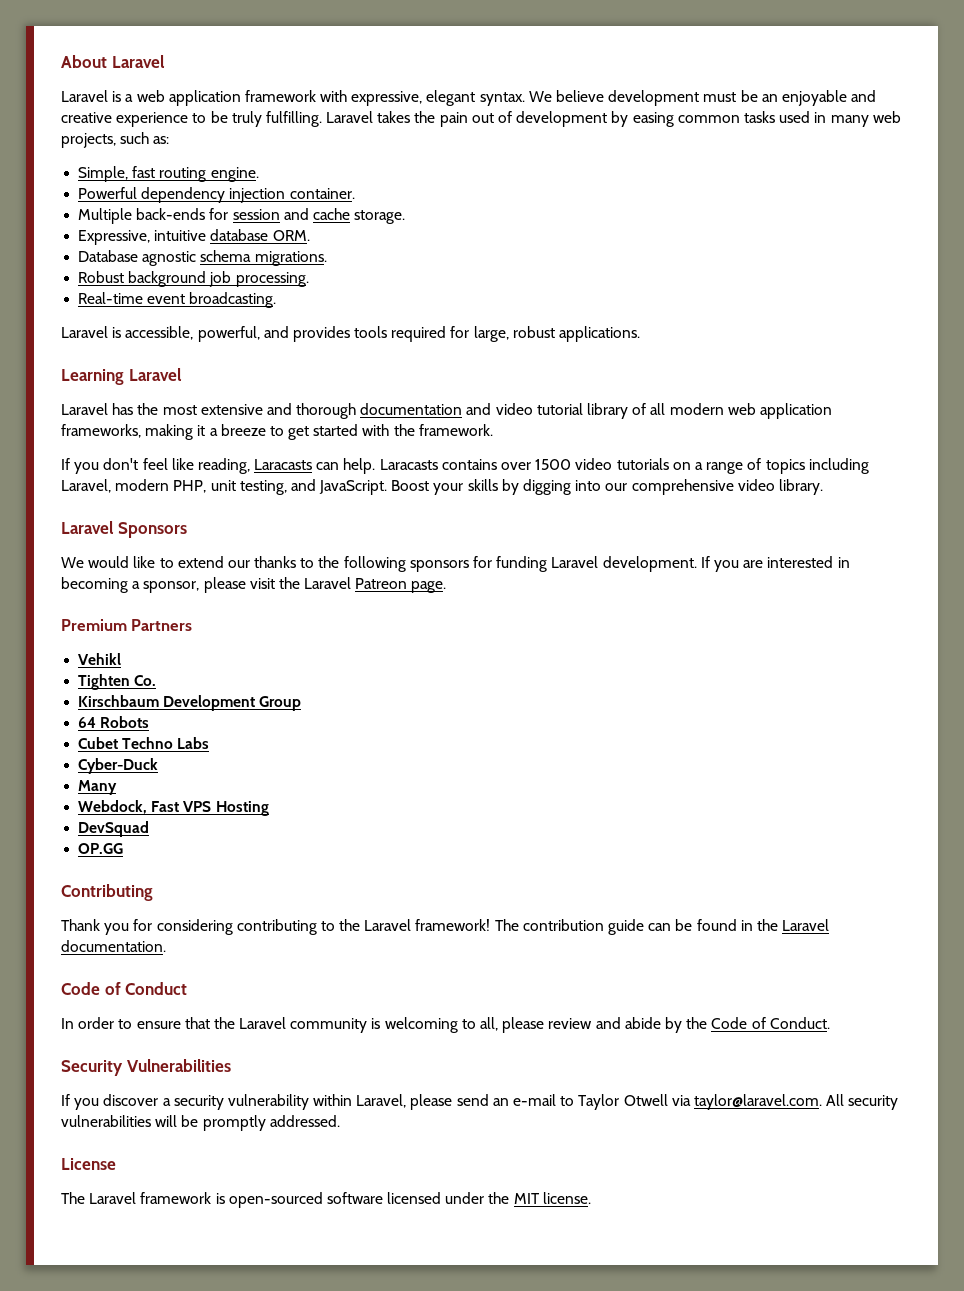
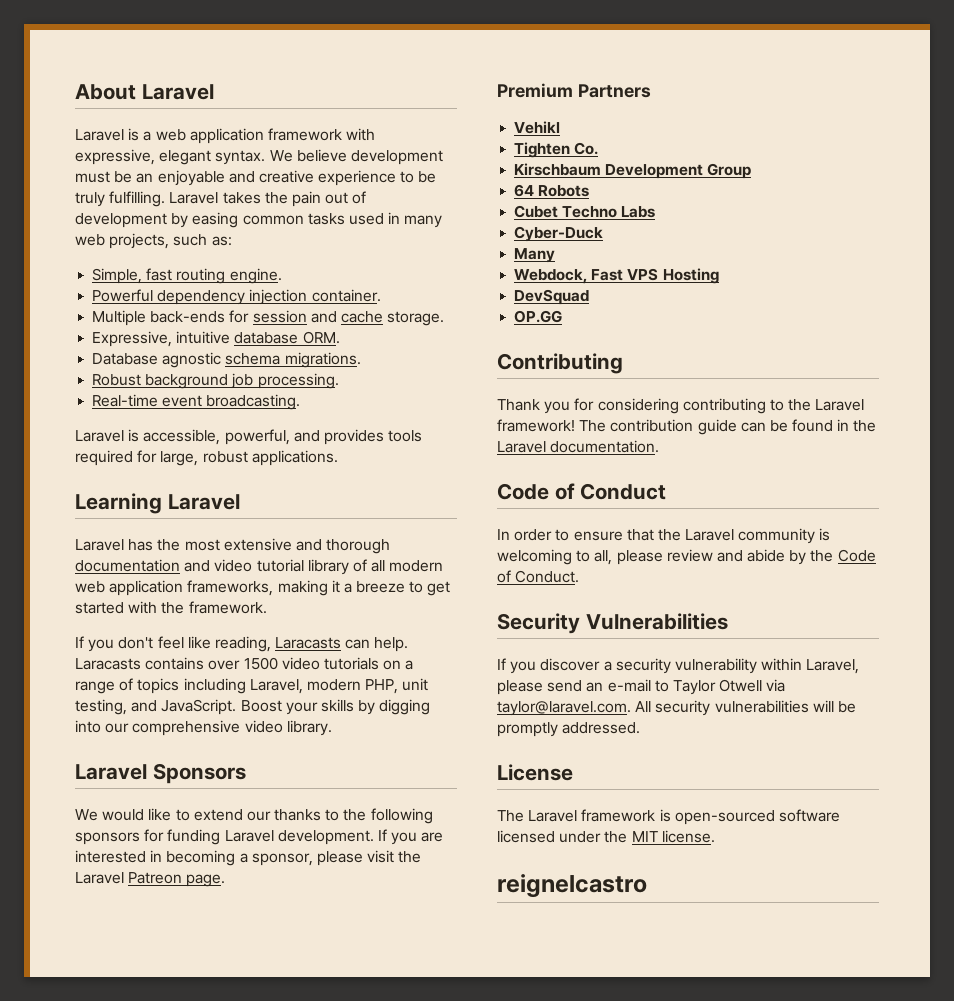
(591, 1198) none -> [497,874,647,898] // reignelcastro

